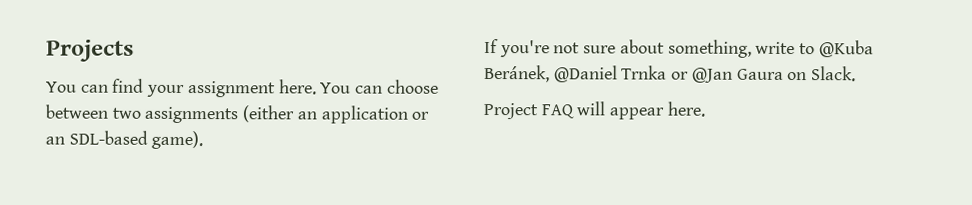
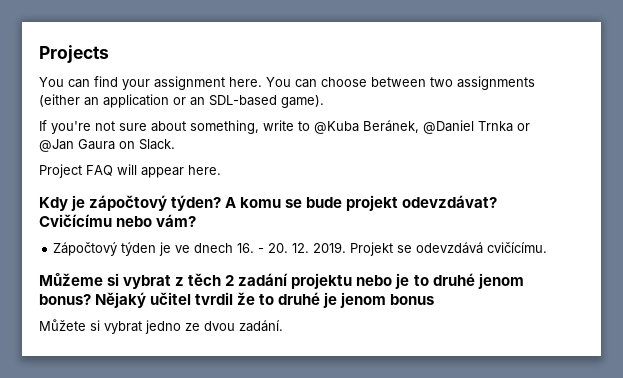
(706, 109) none -> [39,195,498,211] [39,214,197,227] [53,242,548,256] [39,273,524,289] [39,292,435,308] [39,319,283,334] // Kdy je zápočtový týden? A komu se bude projekt odevzdávat? Cvičícímu nebo vám? // Zápočtový týden je ve dnech 16. - 20. 12. 2019. Projekt se odevzdává cvičícímu. // Můžeme si vybrat z těch 2 zadání projektu nebo je to druhé jenom bonus? Nějaký učitel tvrdil že to druhé je jenom bonus // Můžete si vybrat jedno ze dvou zadání.

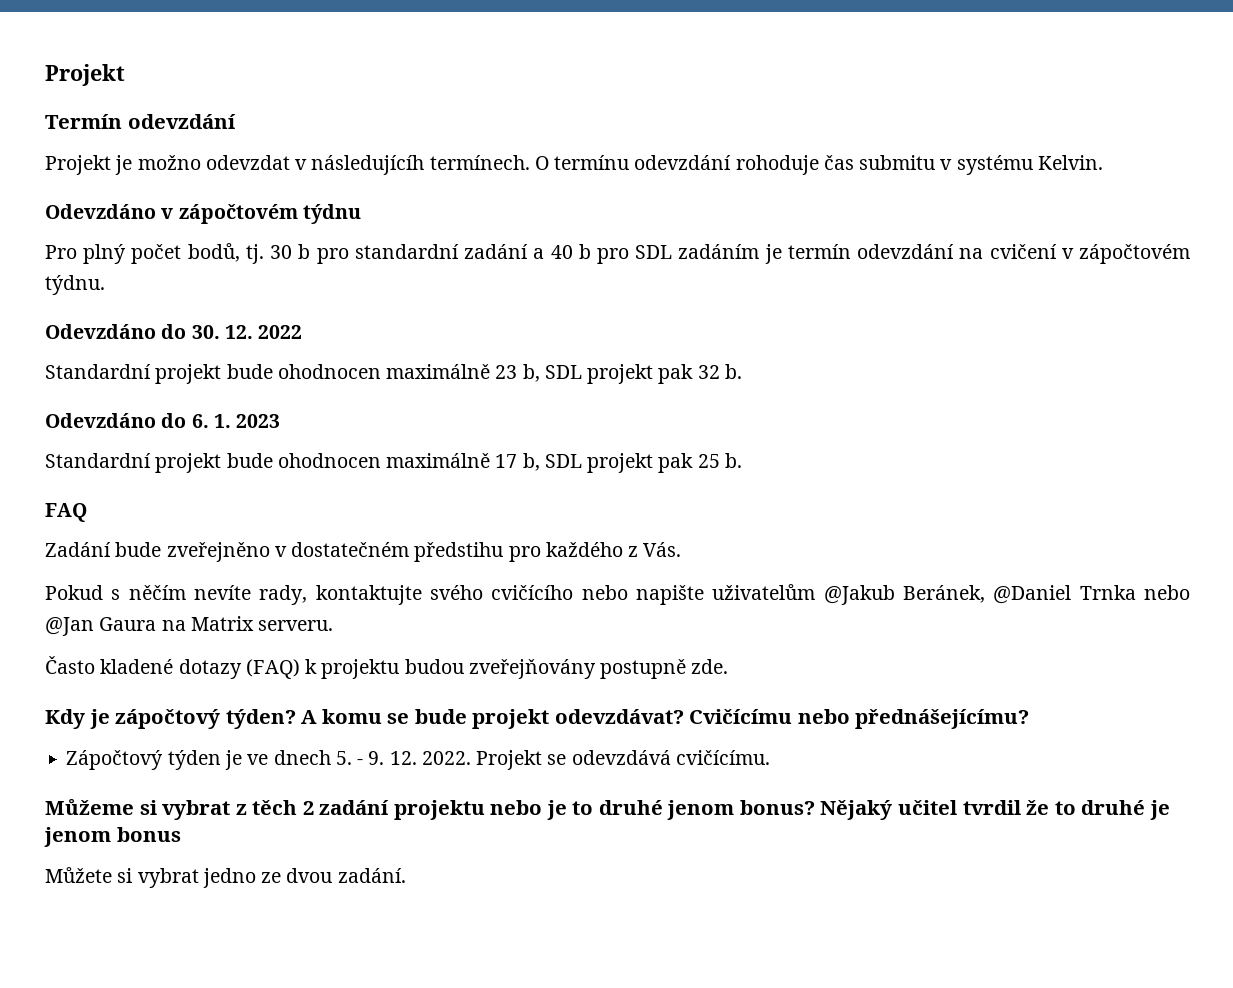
[39,45,109,63] [39,76,535,90] [39,94,324,108] [39,120,359,134] Projects // You can find your assignment here. You can choose between two assignments (either an application or an SDL-based game). // If you're not sure about something, write to @Kuba -> [45,64,125,86] [45,114,236,129] [45,155,1103,175] [45,204,361,224] [45,243,1191,264] [45,275,105,295] [45,324,303,339] [45,364,742,384] [45,413,281,428] [45,453,742,473] [45,503,87,522] [45,542,682,562] [45,584,895,605] Projekt // Termín odevzdání // Projekt je možno odevzdat v následujícíh termínech. O termínu odevzdání rohoduje čas submitu v systému Kelvin. // Odevzdáno v zápočtovém týdnu // Pro plný počet bodů, tj. 30 b pro standardní zadání a 40 b pro SDL zadáním je termín odevzdání na cvičení v zápočtovém týdnu. // Odevzdáno do 30. 12. 2022 // Standardní projekt bude ohodnocen maximálně 23 b, SDL projekt pak 32 b. // Odevzdáno do 6. 1. 2023 // Standardní projekt bude ohodnocen maximálně 17 b, SDL projekt pak 25 b. // FAQ // Zadání bude zveřejněno v dostatečném předstihu pro každého z Vás. // Pokud s něčím nevíte rady, kontaktujte svého cvičícího nebo napište uživatelům @Jakub
[517,123,530,131] or -> [1144,585,1190,600] nebo
[119,139,175,150] [39,164,221,178] on Slack. // Project FAQ will appear here. -> [161,616,334,631] [45,656,729,679] na Matrix serveru. // Často kladené dotazy (FAQ) k projektu budou zveřejňovány postupně zde.
[156,214,197,227] vám? -> [855,709,1030,729] přednášejícímu?
[237,242,347,253] 16. - 20. 12. 2019. -> [335,751,471,765] 5. - 9. 12. 2022.

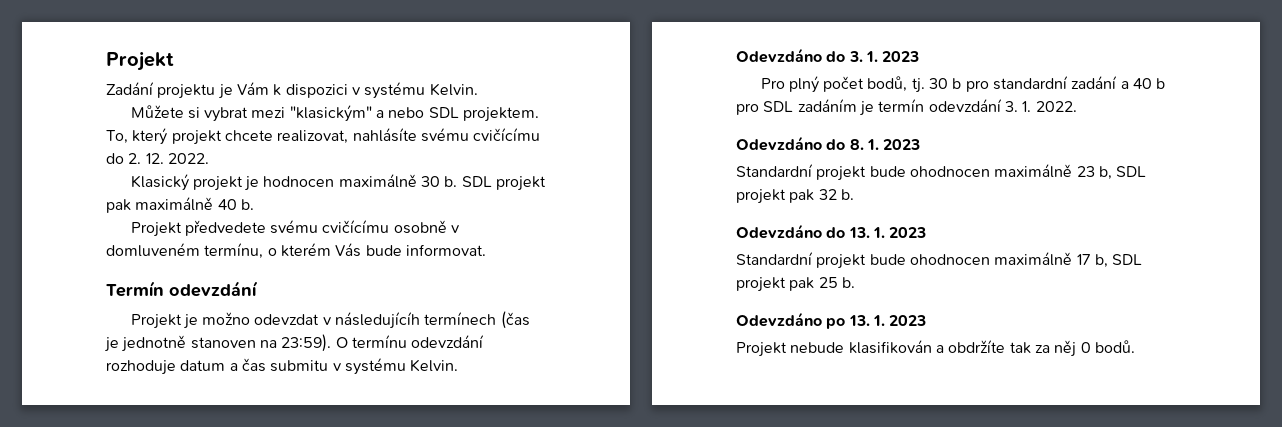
[45,64,125,86] Projekt -> [106,51,174,71] [106,82,478,99] [130,105,540,122] [106,128,541,145] [106,153,209,164] [130,174,547,191] [106,197,254,213] [130,220,460,237] [106,243,486,259] Projekt // Zadání projektu je Vám k dispozici v systému Kelvin. // Můžete si vybrat mezi "klasickým" a nebo SDL projektem. To, který projekt chcete realizovat, nahlásíte svému cvičícímu do 2. 12. 2022. // Klasický projekt je hodnocen maximálně 30 b. SDL projekt pak maximálně 40 b. // Projekt předvedete svému cvičícímu osobně v domluveném termínu, o kterém Vás bude informovat.
[429,155,819,175] termínech. O termínu odevzdání rohoduje -> [424,311,530,329] [104,334,485,352] [106,360,238,375] termínech (čas je jednotně stanoven na 23:59). O termínu odevzdání rozhoduje datum a
[161,204,361,224] v zápočtovém týdnu -> [826,51,920,62] do 3. 1. 2023
[959,244,1191,264] [45,275,105,295] [45,324,303,339] na cvičení v zápočtovém týdnu. // Odevzdáno do 30. 12. 2022 -> [1004,101,1077,112] [736,136,921,151] 3. 1. 2022. // Odevzdáno do 8. 1. 2023
[191,414,209,428] 6. -> [848,227,870,238] 13.
[45,503,87,522] [45,542,682,562] [45,584,1190,605] [45,616,334,636] [45,656,729,679] [45,709,1030,729] [66,750,770,770] [45,798,1170,820] [44,827,181,847] [45,867,406,888] FAQ // Zadání bude zveřejněno v dostatečném předstihu pro každého z Vás. // Pokud s něčím nevíte rady, kontaktujte svého cvičícího nebo napište uživatelům @Jakub Beránek, @Daniel Trnka nebo @Jan Gaura na Matrix serveru. // Často kladené dotazy (FAQ) k projektu budou zveřejňovány postupně zde. // Kdy je zápočtový týden? A komu se bude projekt odevzdávat? Cvičícímu nebo přednášejícímu? // Zápočtový týden je ve dnech 5. - 9. 12. 2022. Projekt se odevzdává cvičícímu. // Můžeme si vybrat z těch 2 zadání projektu nebo je to druhé jenom bonus? Nějaký učitel tvrdil že to druhé je jenom bonus // Můžete si vybrat jedno ze dvou zadání. -> [736,312,927,329] [736,340,1135,357] Odevzdáno po 13. 1. 2023 // Projekt nebude klasifikován a obdržíte tak za něj 0 bodů.

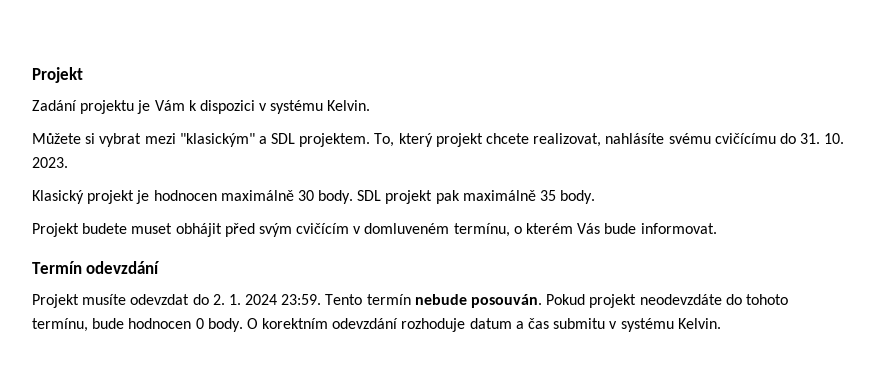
[388,107,425,118] nebo -> (267, 140) none
[128,153,209,164] 2. 12. 2022. -> [800,133,845,144] [32,157,68,168] 31. 10. 2023.
[444,176,458,187] b. -> [318,190,354,204] body.
[217,199,254,210] [130,220,447,237] 40 b. // Projekt předvedete svému cvičícímu osobně -> [540,190,596,204] [32,223,350,237] 35 body. // Projekt budete muset obhájit před svým cvičícím
[182,311,530,329] [104,334,407,352] je možno odevzdat v následujícíh termínech (čas je jednotně stanoven na 23:59). O termínu -> [82,294,788,308] [32,318,329,332] musíte odevzdat do 2. 1. 2024 23:59. Tento termín nebude posouván. Pokud projekt neodevzdáte do tohoto termínu, bude hodnocen 0 body. O korektním
[736,48,920,63] [760,76,1166,93] [736,99,1077,116] [736,136,921,151] [736,164,1147,181] [736,189,854,204] [736,224,927,239] [736,252,1143,269] [736,277,855,292] [736,312,927,329] [736,340,1135,357] // Odevzdáno do 3. 1. 2023 // Pro plný počet bodů, tj. 30 b pro standardní zadání a 40 b pro SDL zadáním je termín odevzdání 3. 1. 2022. // Odevzdáno do 8. 1. 2023 // Standardní projekt bude ohodnocen maximálně 23 b, SDL projekt pak 32 b. // Odevzdáno do 13. 1. 2023 // Standardní projekt bude ohodnocen maximálně 17 b, SDL projekt pak 25 b. // Odevzdáno po 13. 1. 2023 // Projekt nebude klasifikován a obdržíte tak za něj 0 bodů. -> (721, 323) none

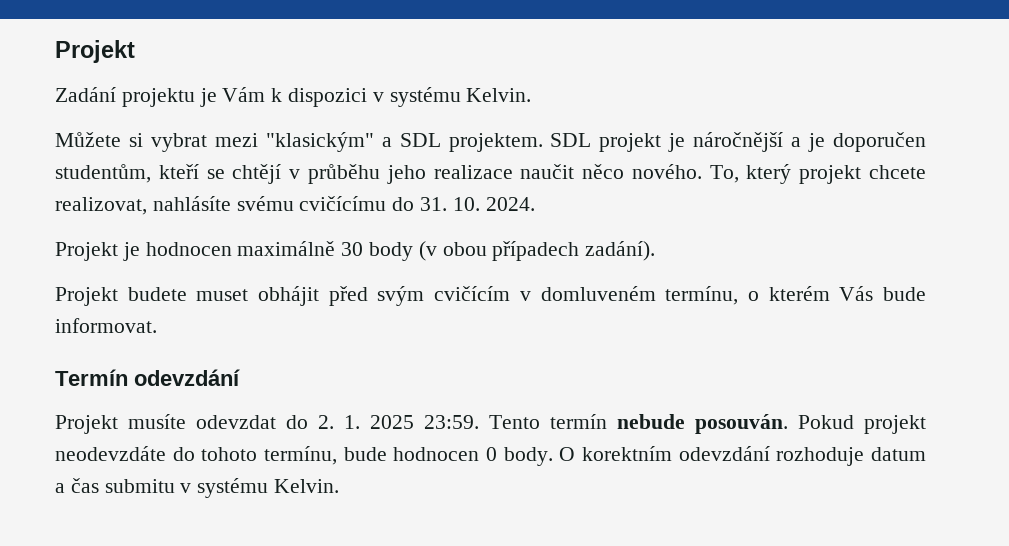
(371, 140) none -> [550,132,927,152] [55,164,702,184] SDL projekt je náročnější a je doporučen studentům, kteří se chtějí v průběhu jeho realizace naučit něco nového.
[32,157,68,168] [32,190,135,204] 2023. // Klasický projekt -> [485,197,535,211] [55,242,118,261] 2024. // Projekt
[318,190,596,204] body. SDL projekt pak maximálně 35 body. -> [369,241,656,261] body (v obou případech zadání).
[245,294,278,305] 2024 -> [370,415,414,429] 2025

